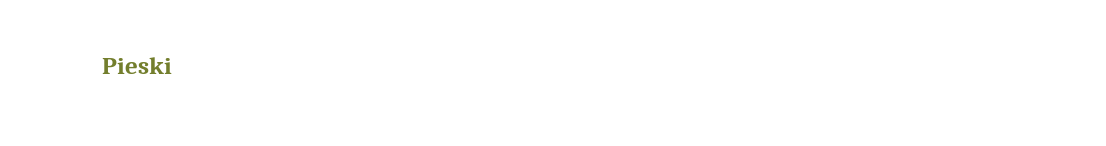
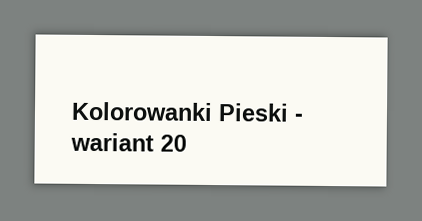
[102,57,172,74] Pieski -> [71,101,303,122] [70,132,187,152] Kolorowanki Pieski - wariant 20

